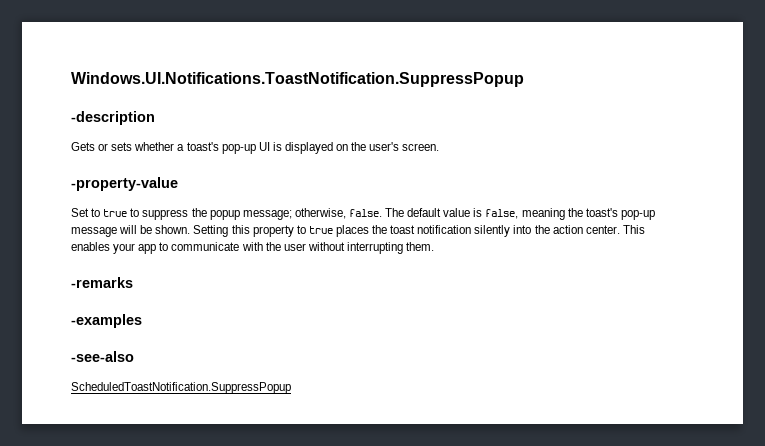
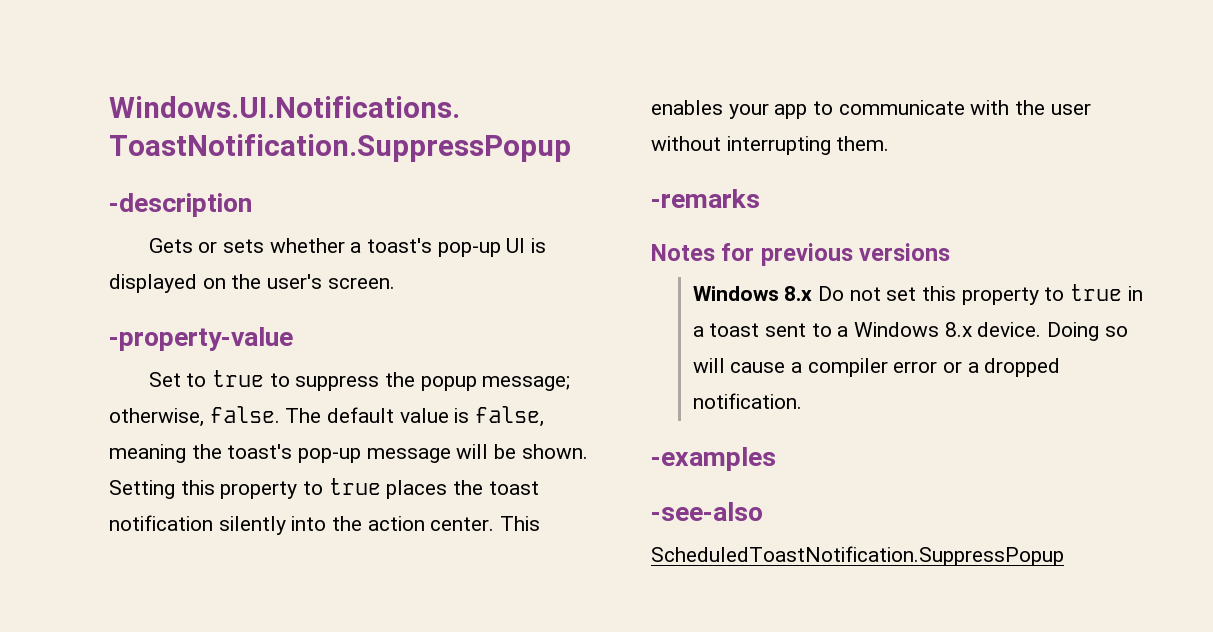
(133, 282) none -> [651,243,951,266] [692,284,1143,305] [692,322,1128,341] [692,358,1061,377] [692,393,802,409] // Notes for previous versions // Windows 8.x Do not set this property to true in a toast sent to a Windows 8.x device. Doing so will cause a compiler error or a dropped notification.

